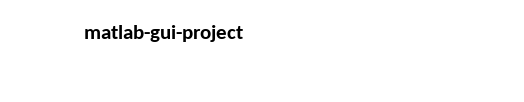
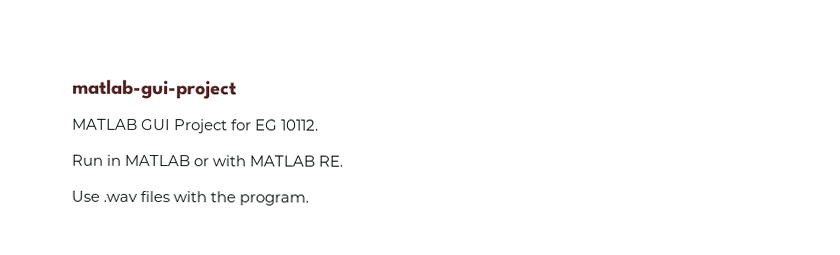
(243, 33) none -> [71,118,320,134] [71,154,344,167] [71,190,310,206] // MATLAB GUI Project for EG 10112. // Run in MATLAB or with MATLAB RE. // Use .wav files with the program.

